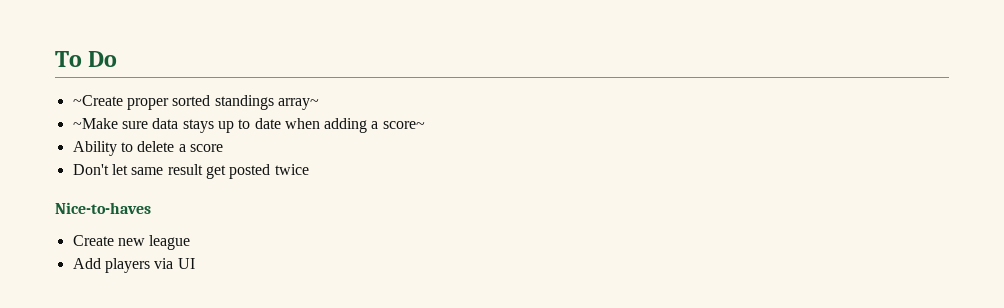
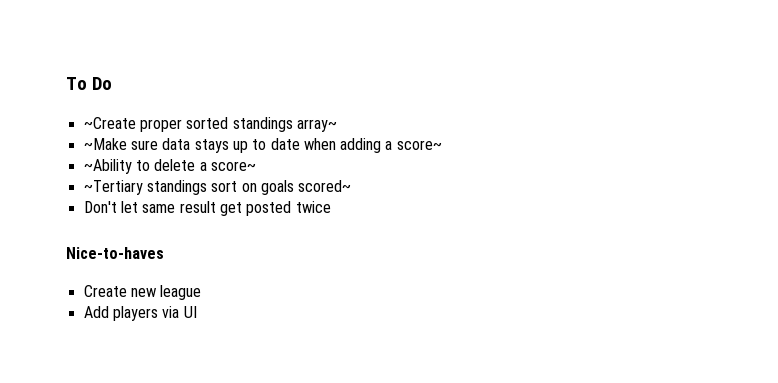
[72,141,117,156] Ability -> [83,159,132,174] ~Ability
[189,144,223,152] score -> [210,161,256,171] [83,180,352,195] score~ // ~Tertiary standings sort on goals scored~

